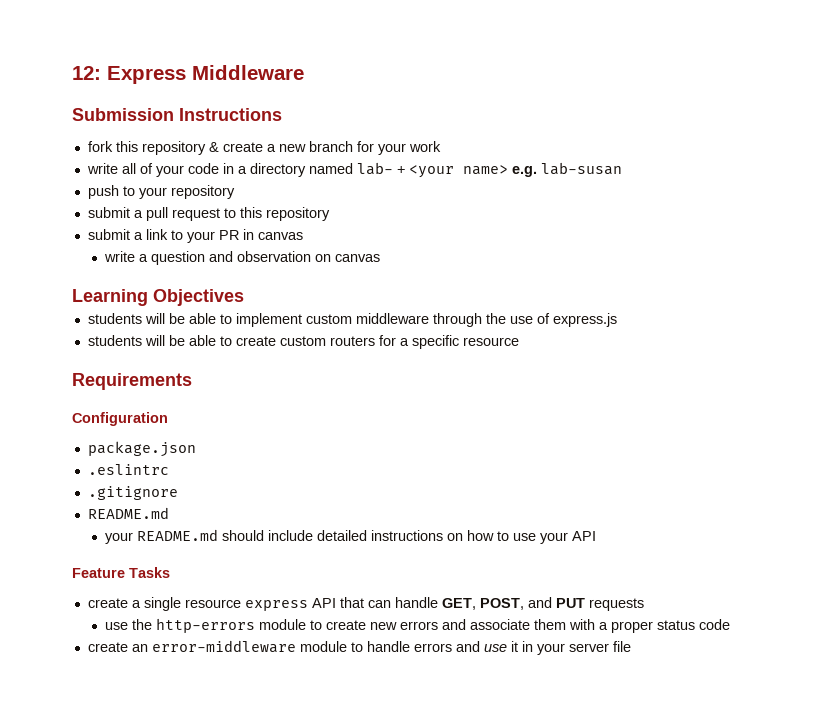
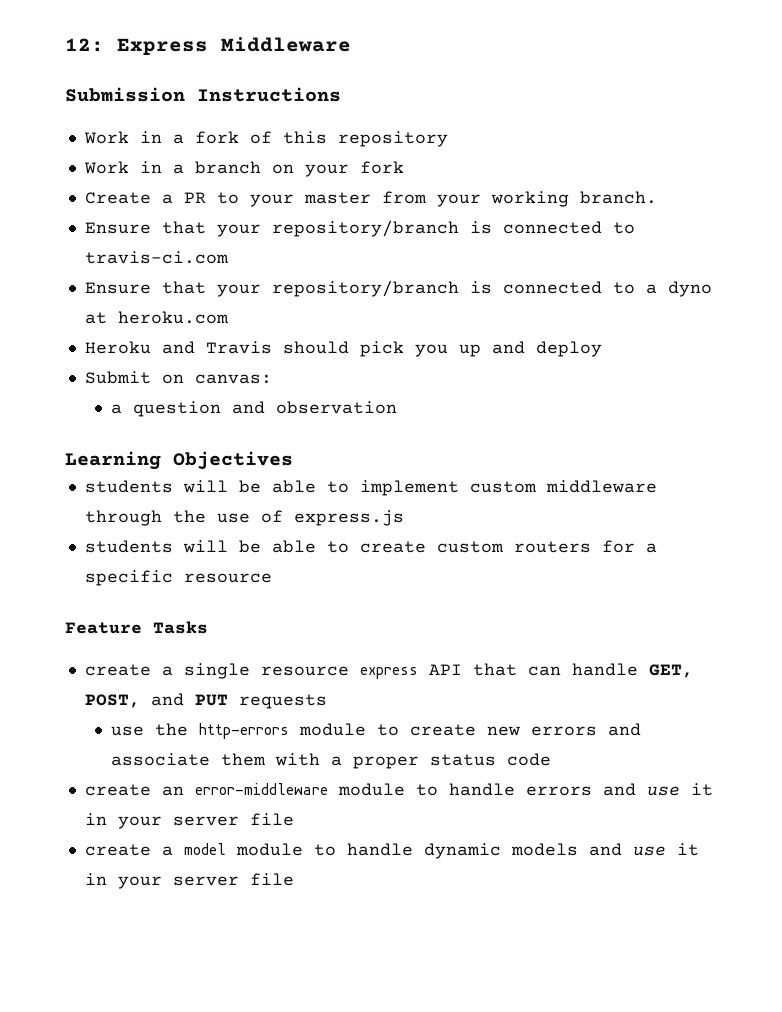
[87,141,441,155] [86,162,622,178] [87,185,235,199] [87,207,330,221] [87,229,303,243] [103,251,135,262] fork this repository & create a new branch for your work // write all of your code in a directory named lab- + <your name> e.g. lab-susan // push to your repository // submit a pull request to this repository // submit a link to your PR in canvas // write -> [83,131,448,147] [83,161,404,177] [84,191,657,207] [84,220,635,237] [84,251,229,264] [84,280,712,297] [84,311,229,324] [84,341,602,357] [84,371,272,384] Work in a fork of this repository // Work in a branch on your fork // Create a PR to your master from your working branch. // Ensure that your repository/branch is connected to travis-ci.com // Ensure that your repository/branch is connected to a dyno at heroku.com // Heroku and Travis should pick you up and deploy // Submit on canvas: //
[314,254,380,262] on canvas -> (397, 407) none
[72,373,192,390] [72,412,168,426] [87,441,196,457] [87,464,169,475] [87,486,178,500] [87,507,169,519] [104,529,596,544] // Requirements // Configuration // package.json // .eslintrc // .gitignore // README.md // your README.md should include detailed instructions on how to use your API -> (272, 578) none
(631, 646) none -> [84,843,699,859] [84,873,294,889] // create a model module to handle dynamic models and use it in your server file

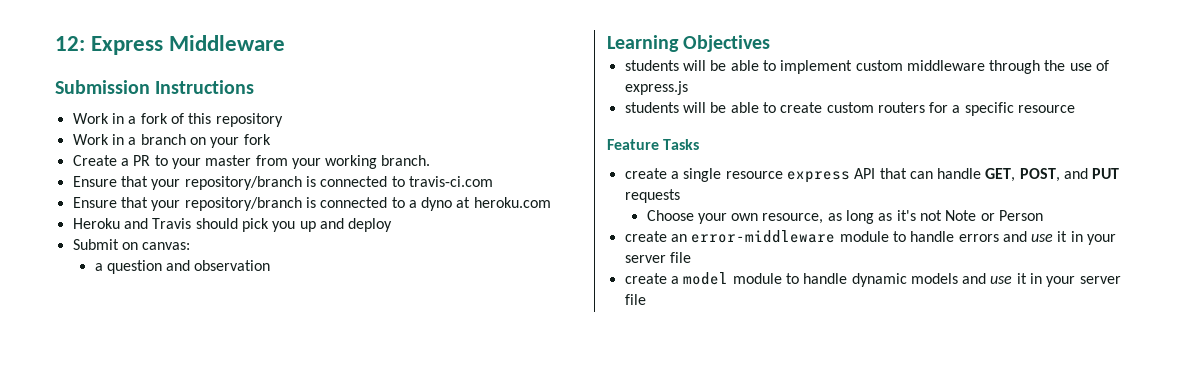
[110,723,641,739] [110,753,551,769] use the http-errors module to create new errors and associate them with a proper status code -> [646,210,1044,224] Choose your own resource, as long as it's not Note or Person

